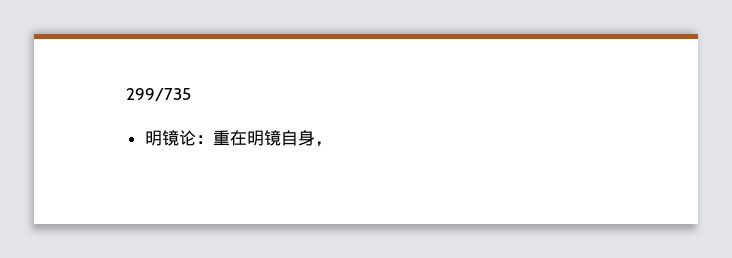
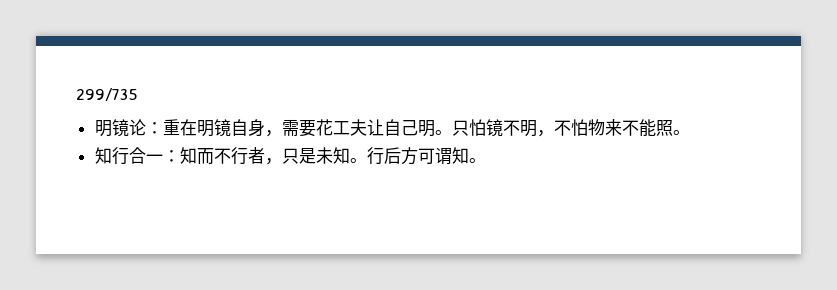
(332, 144) none -> [281,119,690,137] [94,147,486,165] 需要花工夫让自己明。只怕镜不明，不怕物来不能照。 // 知行合一：知而不行者，只是未知。行后方可谓知。

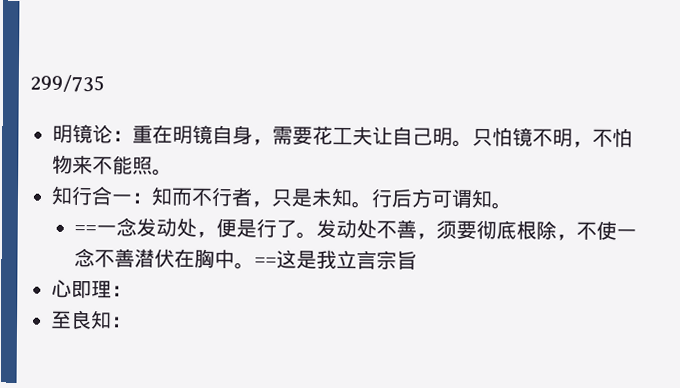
(486, 160) none -> [74,217,638,241] [74,248,418,270] [51,279,132,299] [50,309,132,330] // ==一念发动处，便是行了。发动处不善，须要彻底根除，不使一念不善潜伏在胸中。==这是我立言宗旨 // 心即理： // 至良知：

